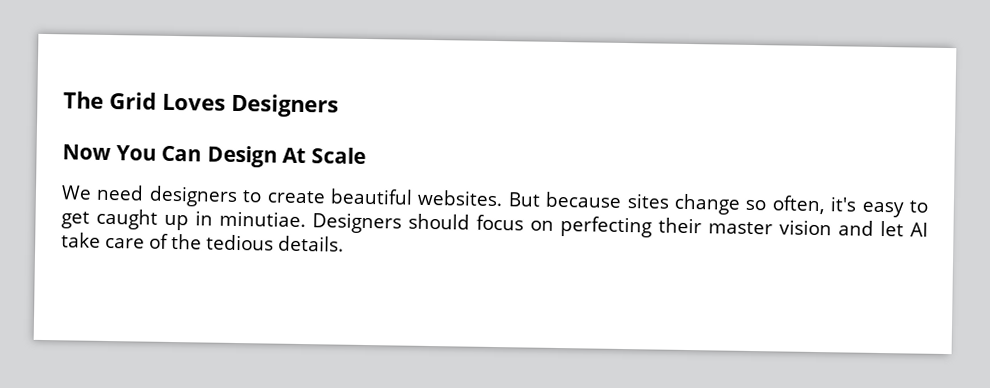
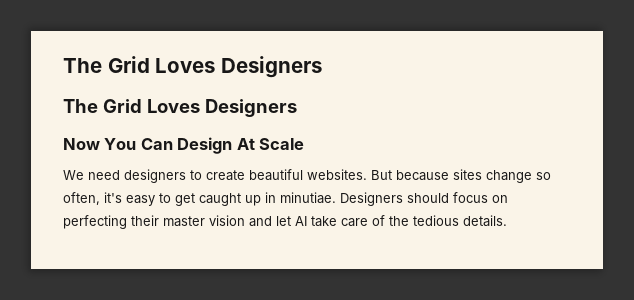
[63,91,339,118] The Grid Loves Designers -> [63,56,322,78] [63,99,297,117] The Grid Loves Designers // The Grid Loves Designers

